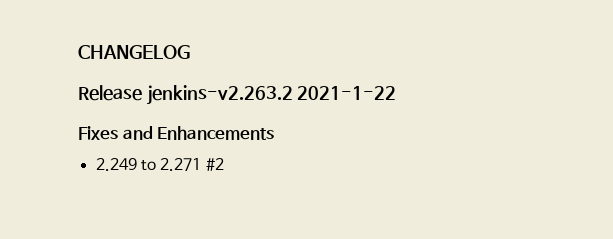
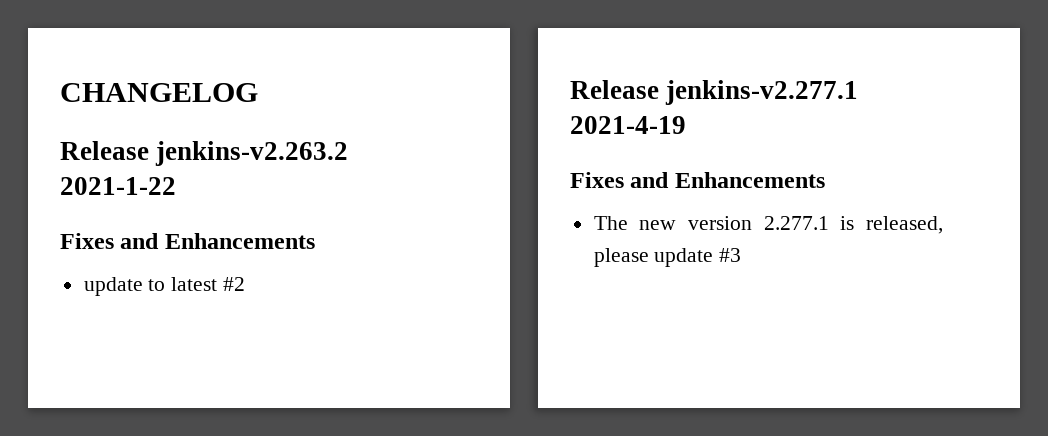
[95,158,224,171] 2.249 to 2.271 #2 -> [83,277,246,296] [570,80,859,105] [570,116,686,134] [570,172,825,188] [593,216,943,234] [593,248,742,267] update to latest #2 // Release jenkins-v2.277.1 2021-4-19 // Fixes and Enhancements // The new version 2.277.1 is released, please update #3

